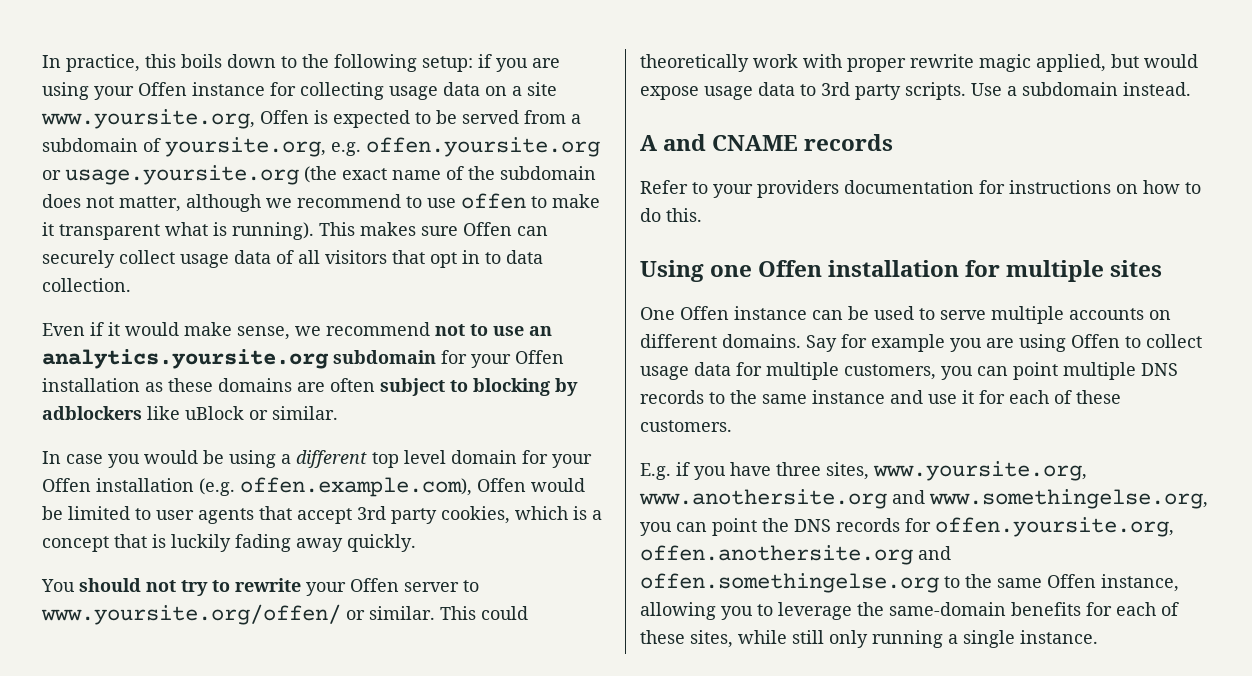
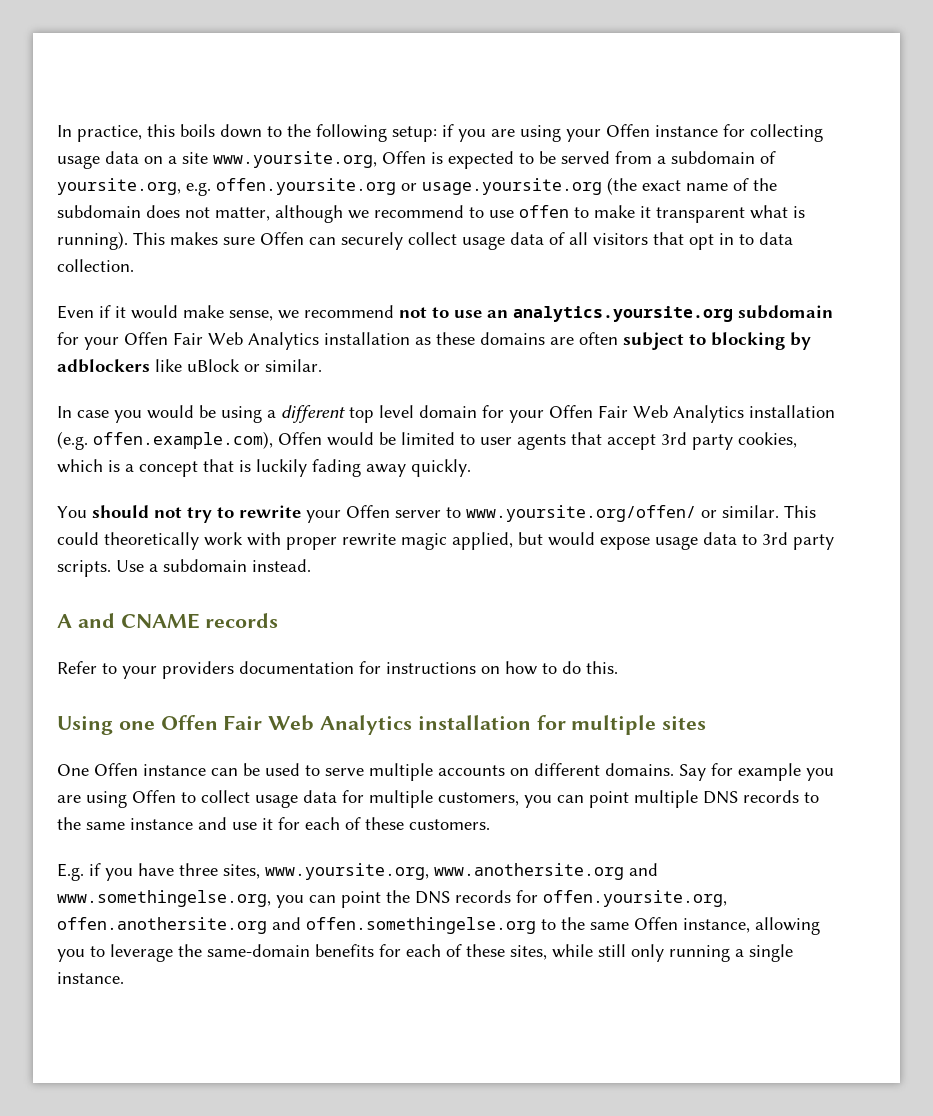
(564, 357) none -> [173,332,319,350] Fair Web Analytics
(91, 485) none -> [598,405,744,423] Fair Web Analytics
(823, 268) none -> [223,715,413,735] Fair Web Analytics

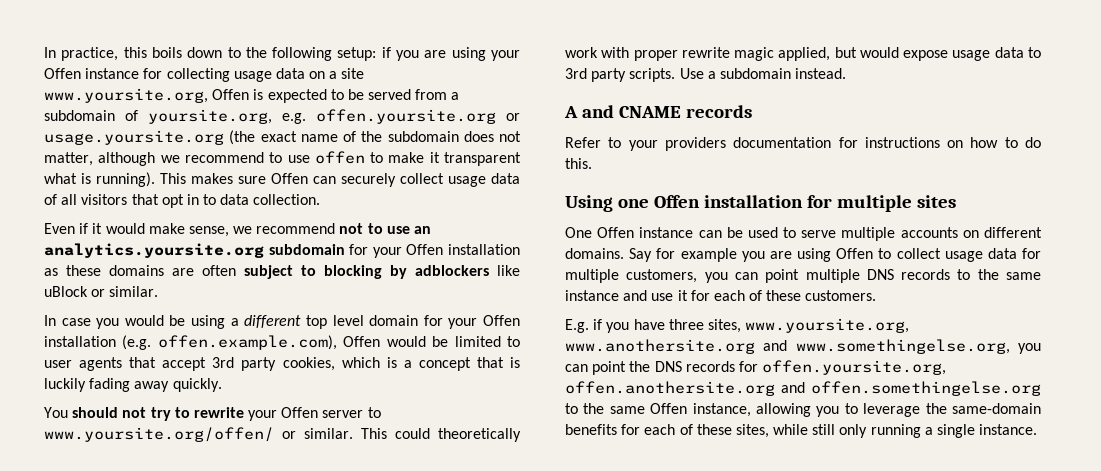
[173,332,319,350] Fair Web Analytics -> (444, 249) none
[598,405,744,423] Fair Web Analytics -> (521, 320) none
[223,715,413,735] Fair Web Analytics -> (700, 201) none

